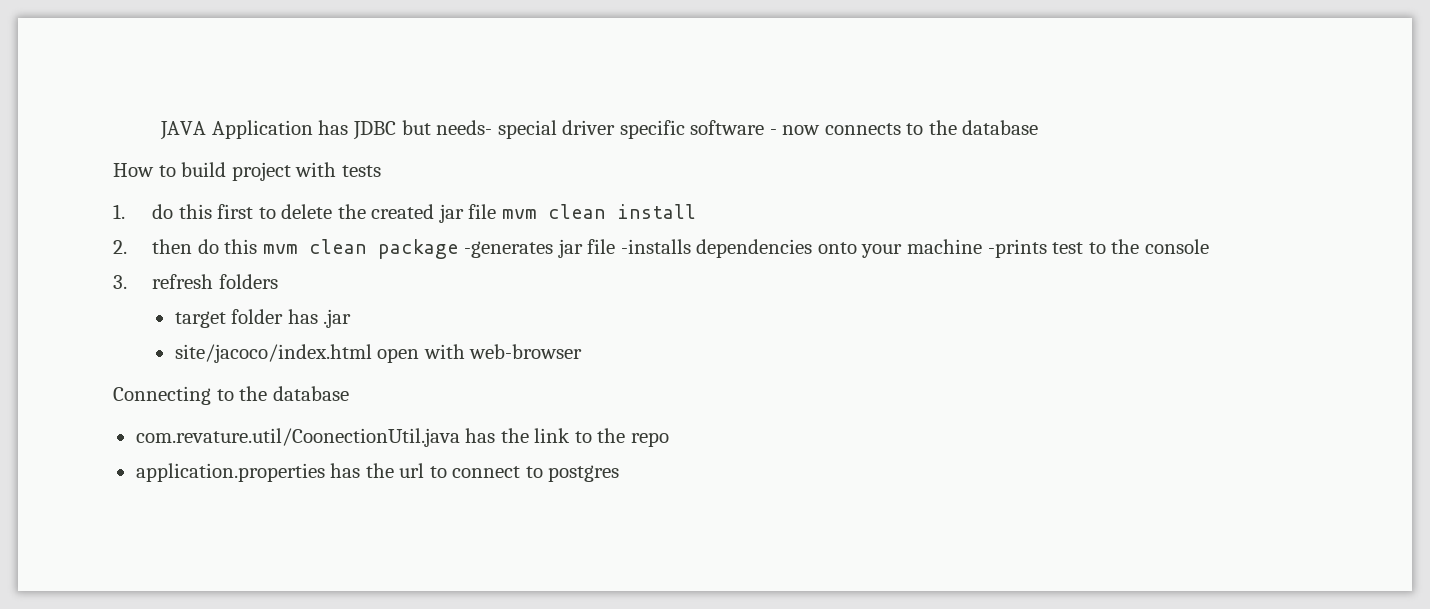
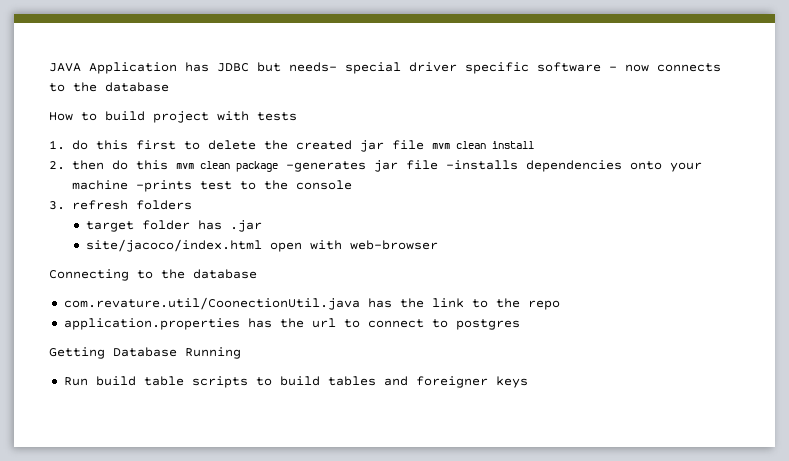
(620, 473) none -> [49,347,241,359] [63,376,528,388] // Getting Database Running // Run build table scripts to build tables and foreigner keys

